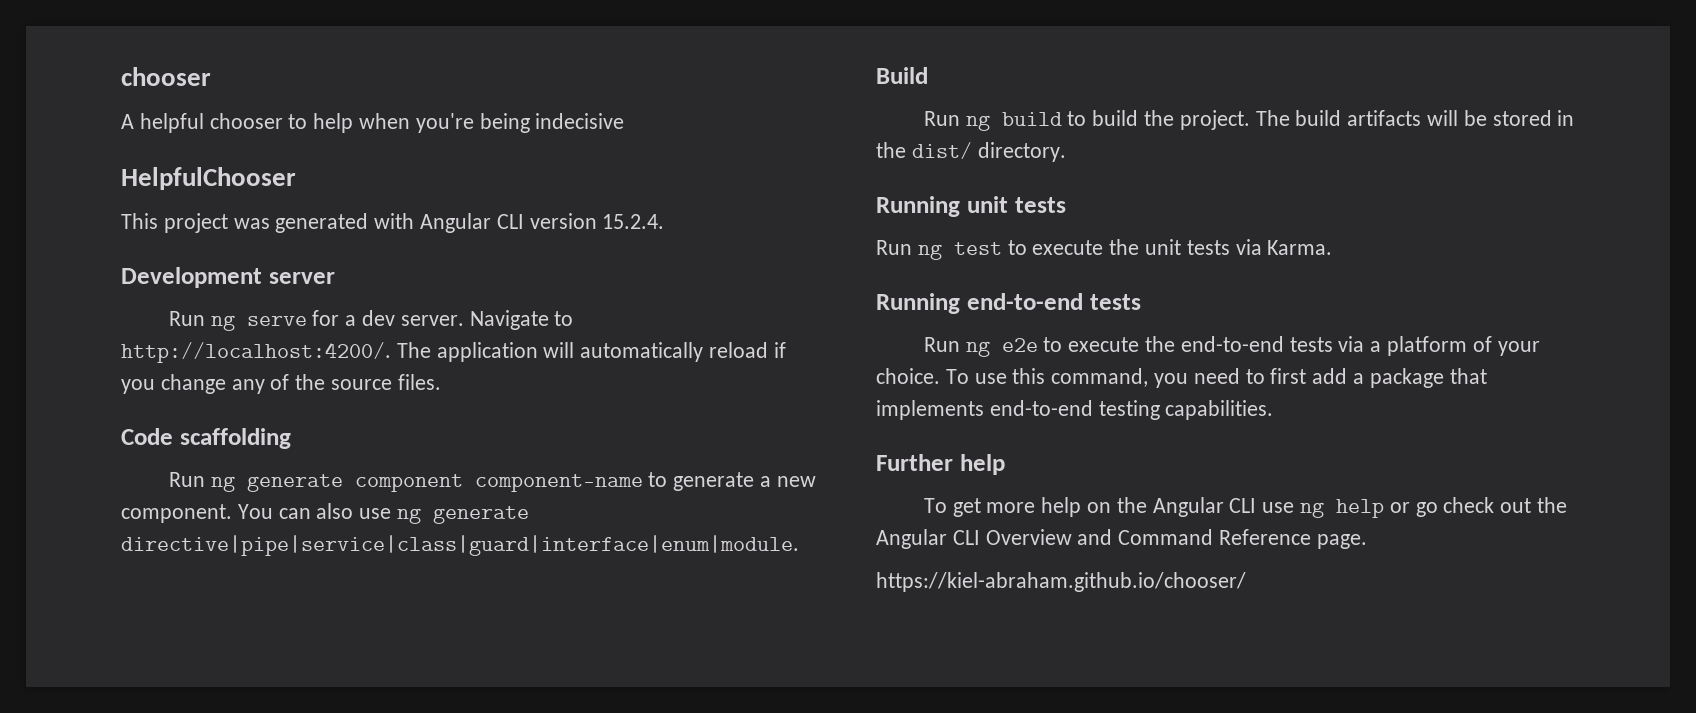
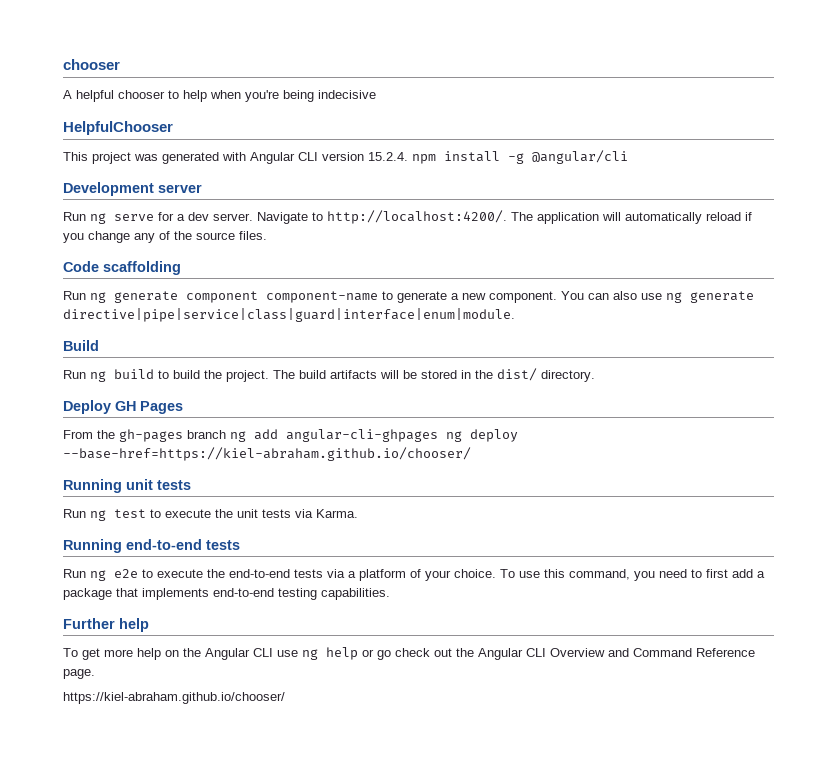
(665, 221) none -> [412,150,628,164] npm install -g @angular/cli
(1066, 152) none -> [63,400,183,414] [63,429,518,442] [63,447,471,461] // Deploy GH Pages // From the gh-pages branch ng add angular-cli-ghpages ng deploy --base-href=https://kiel-abraham.github.io/chooser/

